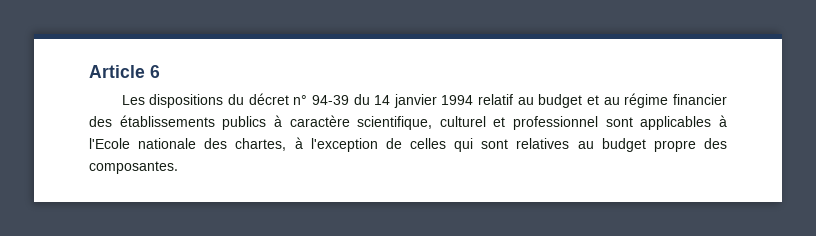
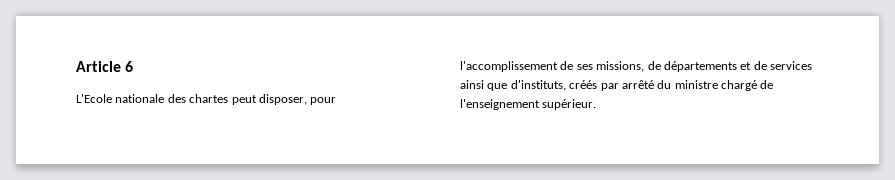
[121,93,727,108] [89,115,727,130] [89,137,727,152] [89,161,178,174] Les dispositions du décret n° 94-39 du 14 janvier 1994 relatif au budget et au régime financier des établissements publics à caractère scientifique, culturel et professionnel sont applicables à l'Ecole nationale des chartes, à l'exception de celles qui sont relatives au budget propre des composantes. -> [76,94,337,105] [460,61,812,72] [460,80,774,91] [460,99,597,110] L'Ecole nationale des chartes peut disposer, pour l'accomplissement de ses missions, de départements et de services ainsi que d'instituts, créés par arrêté du ministre chargé de l'enseignement supérieur.

